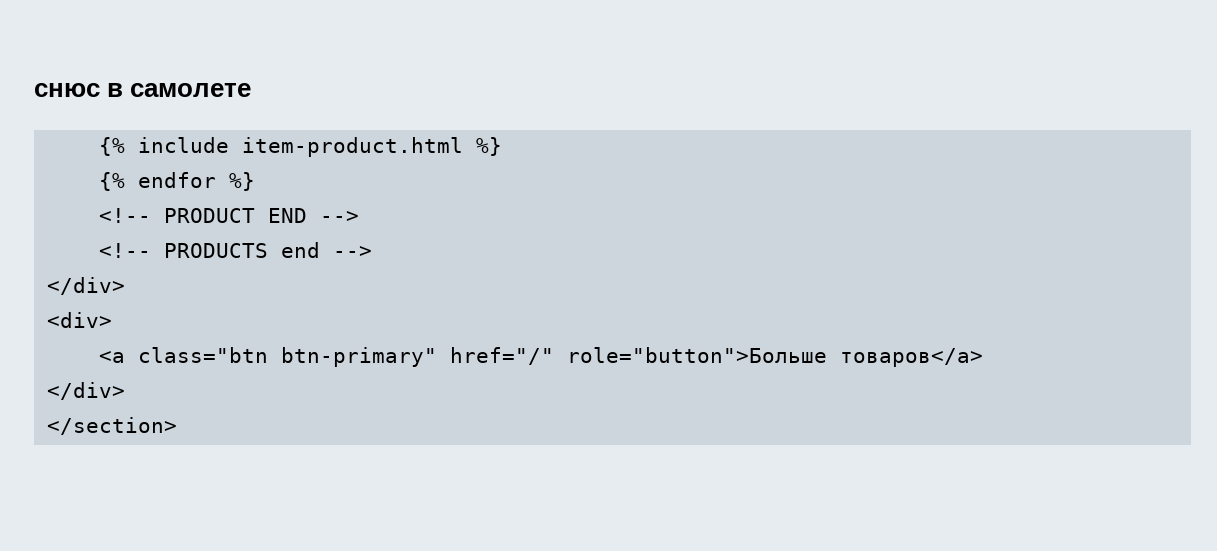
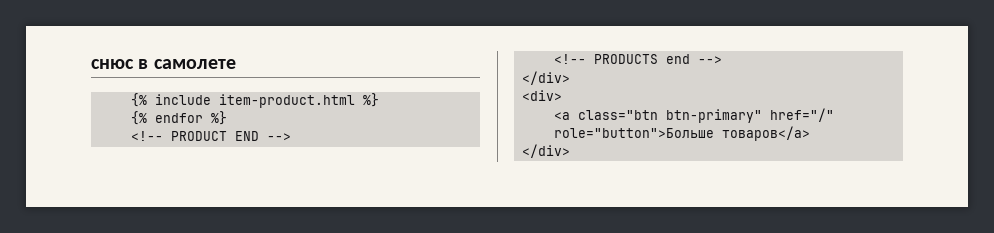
[46,417,177,435] // </section> -> (570, 151) none

